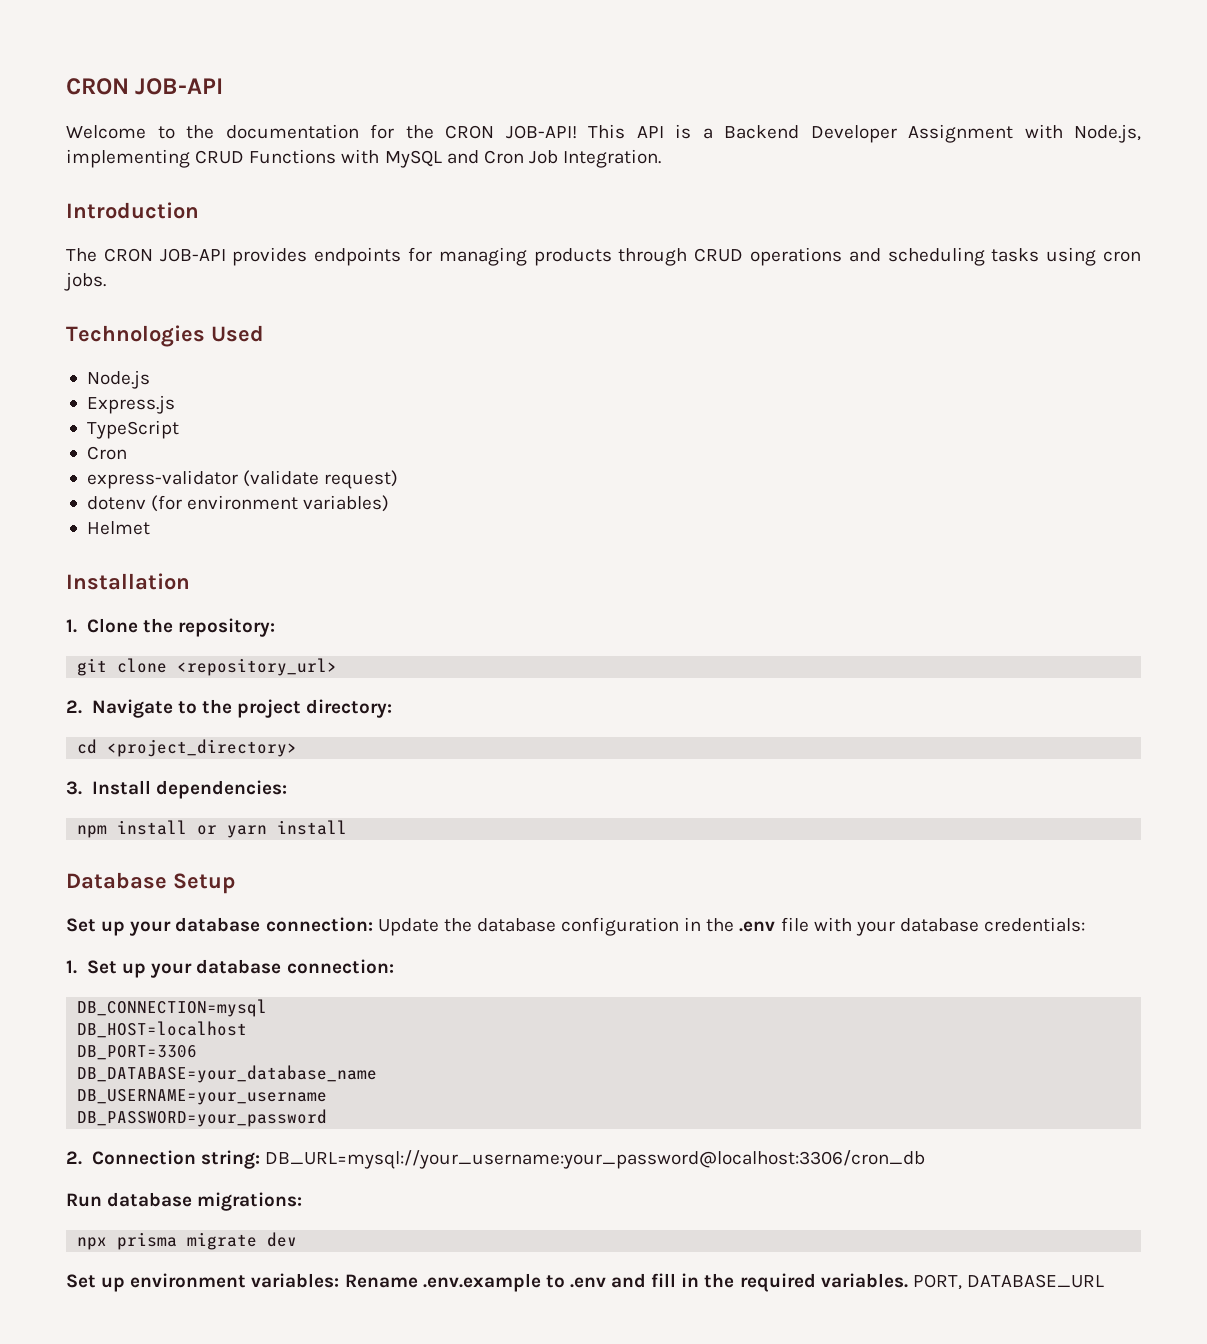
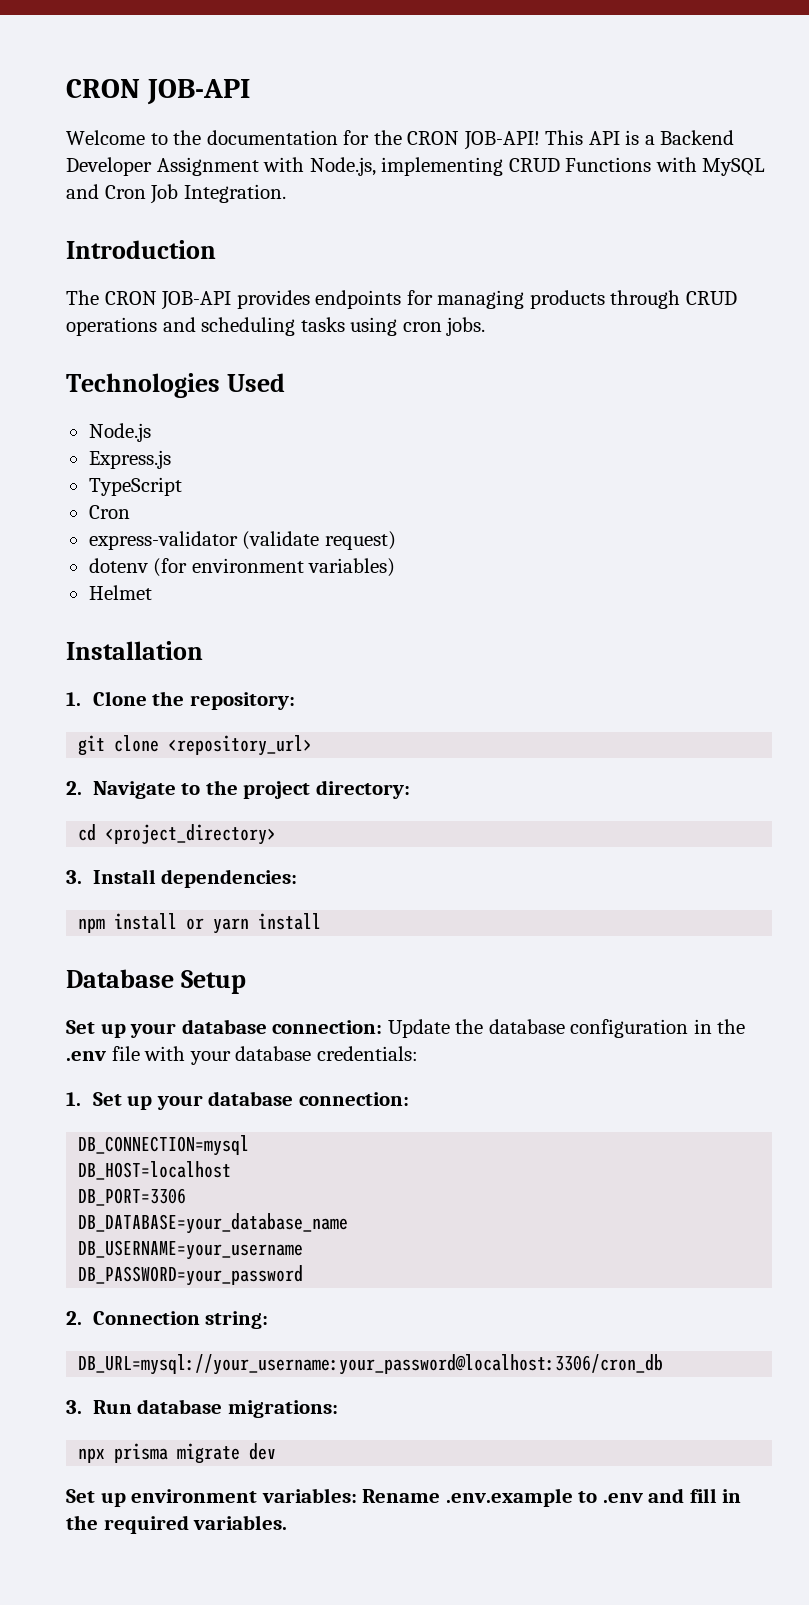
(260, 1159) none -> (269, 1320) //
(925, 1159) none -> [66,1400,82,1414] 3.
[912,1274,1104,1290] PORT, DATABASE_URL -> (288, 1522) none

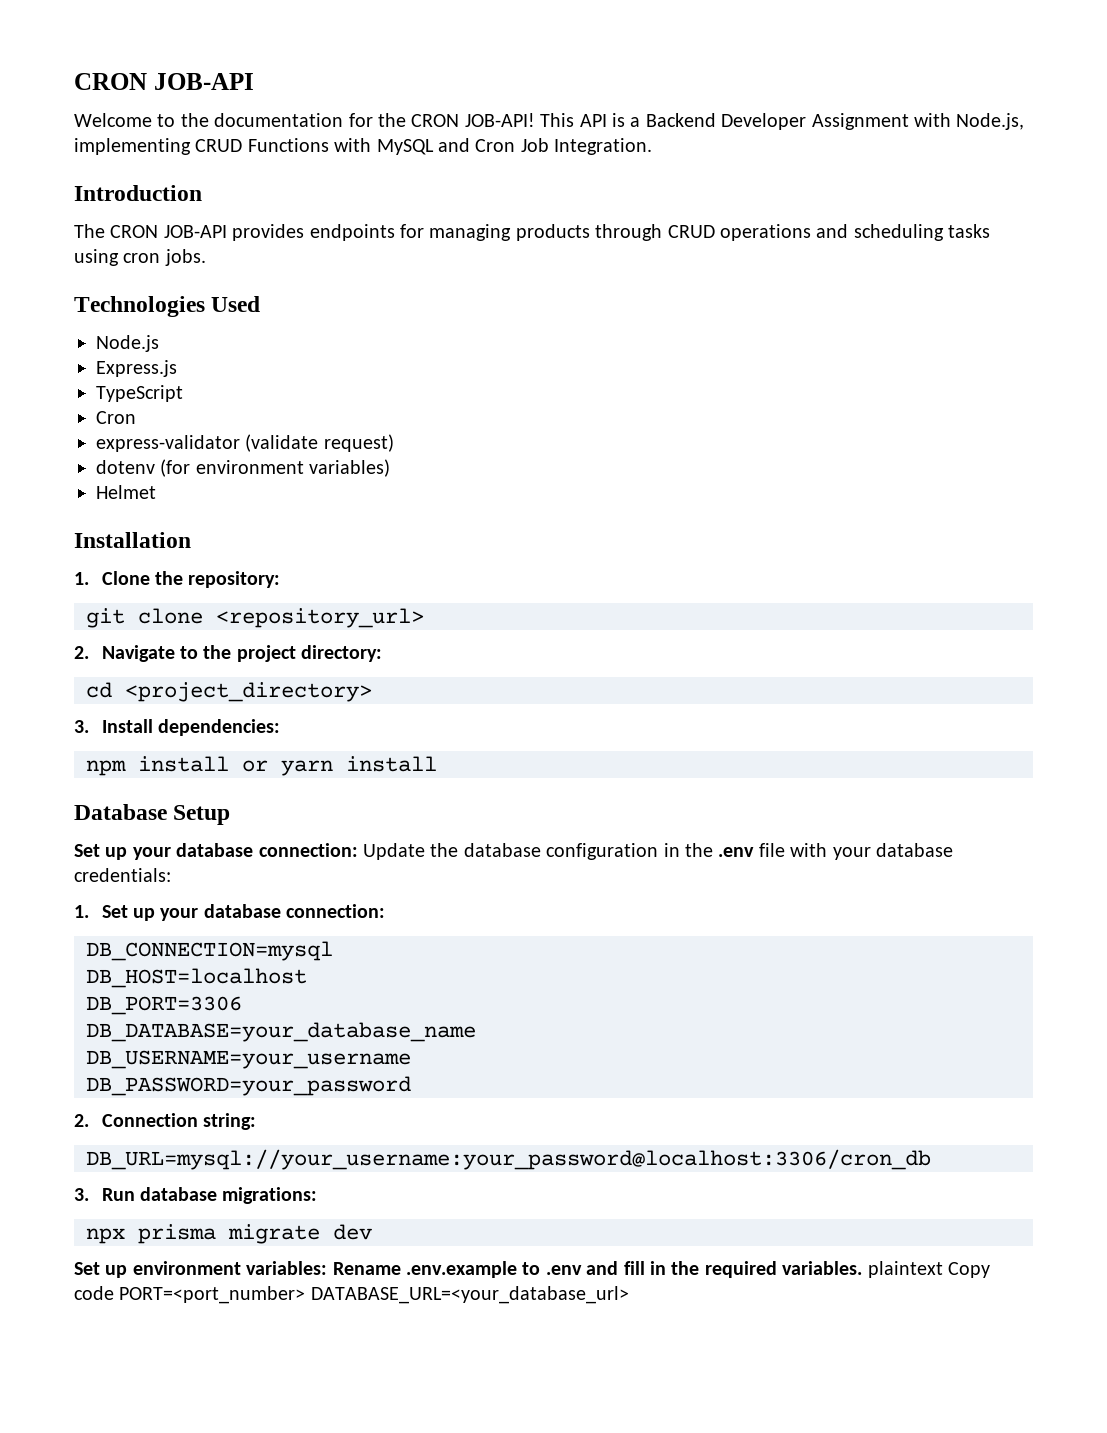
(288, 1522) none -> [867,1261,990,1278] [74,1286,629,1304] plaintext Copy code PORT=<port_number> DATABASE_URL=<your_database_url>

